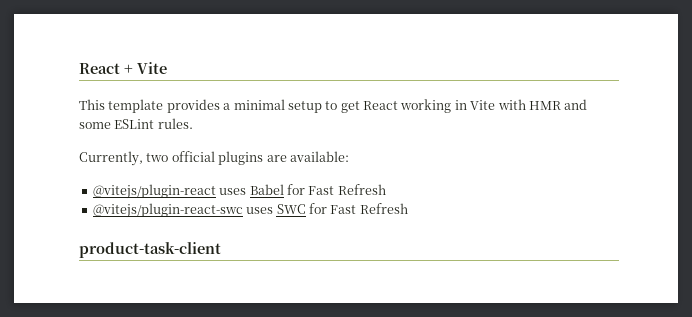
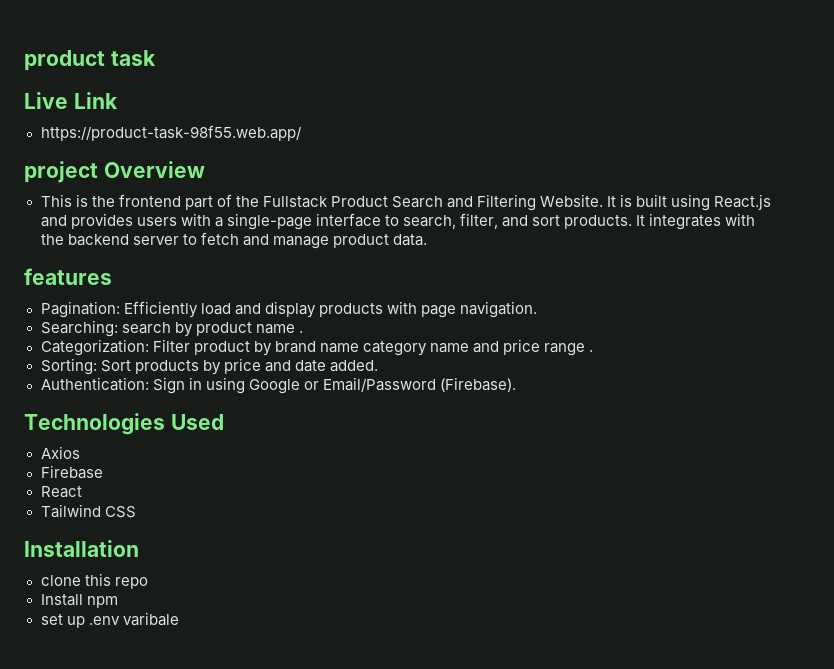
[79,62,167,74] [79,99,588,113] [79,118,193,129] [79,151,349,166] [92,184,386,199] [92,203,408,218] [79,242,221,258] React + Vite // This template provides a minimal setup to get React working in Vite with HMR and some ESLint rules. // Currently, two official plugins are available: // @vitejs/plugin-react uses Babel for Fast Refresh // @vitejs/plugin-react-swc uses SWC for Fast Refresh // product-task-client -> [24,50,156,71] [24,92,118,109] [40,125,302,141] [24,161,205,183] [40,194,772,211] [40,213,756,230] [40,232,427,249] [24,268,112,285] [40,301,537,318] [40,320,303,337] [40,339,594,356] [40,358,378,375] [40,377,516,394] [24,413,224,435] [40,446,80,459] [40,465,103,479] [40,486,82,498] [40,504,136,518] [24,540,139,557] [40,573,148,589] [40,594,118,608] [40,612,179,628] product task // Live Link // https://product-task-98f55.web.app/ // project Overview // This is the frontend part of the Fullstack Product Search and Filtering Website. It is built using React.js and provides users with a single-page interface to search, filter, and sort products. It integrates with the backend server to fetch and manage product data. // features // Pagination: Efficiently load and display products with page navigation. // Searching: search by product name . // Categorization: Filter product by brand name category name and price range . // Sorting: Sort products by price and date added. // Authentication: Sign in using Google or Email/Password (Firebase). // Technologies Used // Axios // Firebase // React // Tailwind CSS // Installation // clone this repo // Install npm // set up .env varibale

